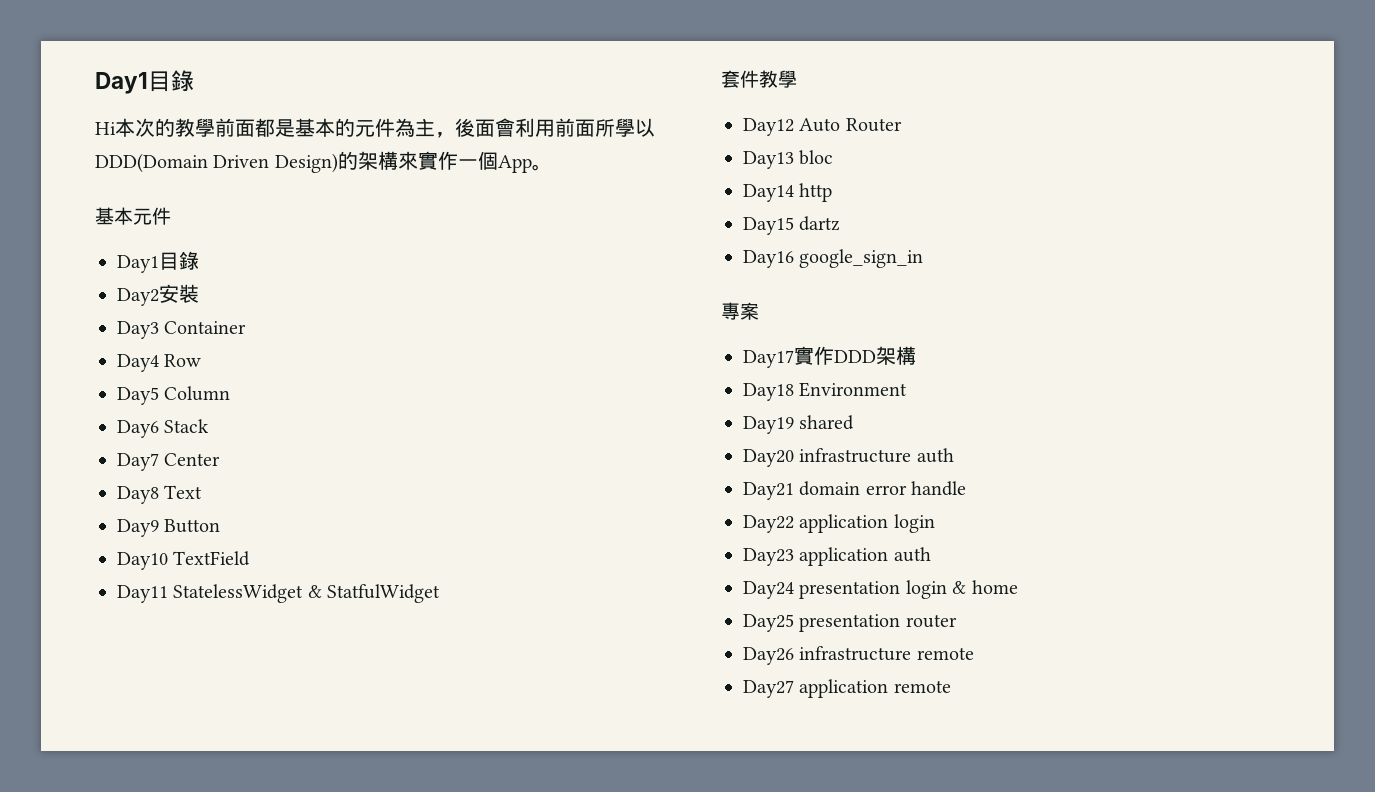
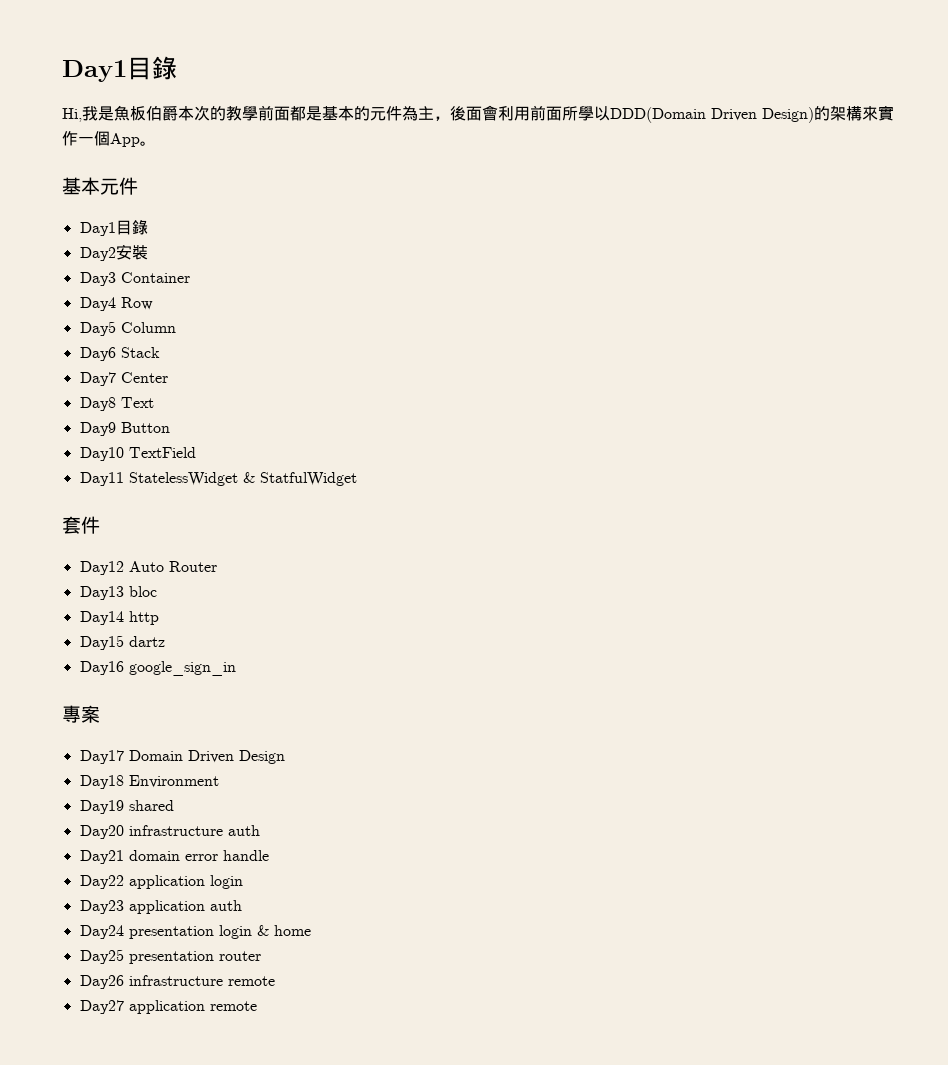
[95,70,194,94] [95,122,116,135] Day1目錄 // Hi -> [62,56,177,82] [62,105,178,122] Day1目錄 // Hi,我是魚板伯爵
[759,70,797,88] 教學 -> (100, 525) none
[794,346,916,365] 實作DDD架構 -> [128,750,285,764] Domain Driven Design

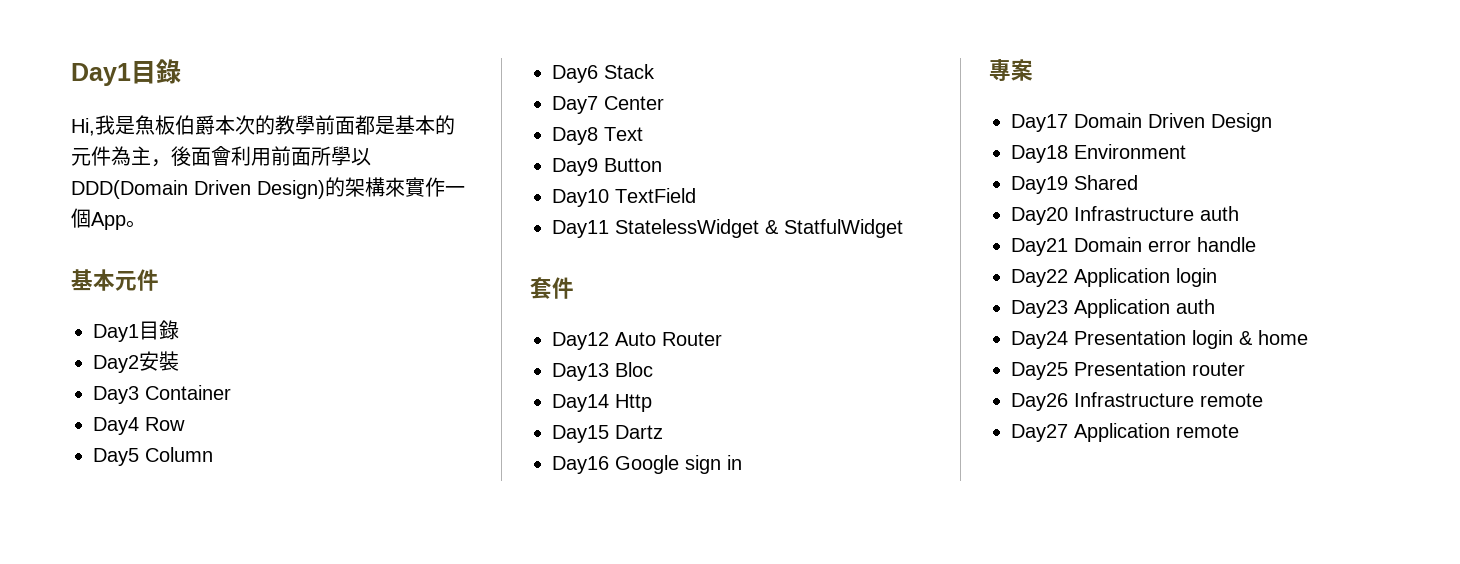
[128,586,157,597] bloc -> [615,362,653,377] Bloc
[128,611,159,625] http -> [615,394,652,412] Http
[128,636,165,647] dartz -> [615,425,663,439] Dartz
[128,661,236,676] google_sign_in -> [615,455,742,474] Google sign in
[128,800,174,811] shared -> [1074,175,1138,190] Shared
[128,825,223,836] infrastructure -> [1074,206,1194,221] Infrastructure
[128,850,180,861] domain -> [1074,237,1142,252] Domain
[128,875,205,889] application -> [1074,268,1170,287] Application
[128,900,205,914] application -> [1074,299,1170,318] Application
[128,926,214,939] presentation -> [1074,330,1186,345] Presentation
[128,951,214,964] presentation -> [1074,361,1186,376] Presentation
[128,975,223,986] infrastructure -> [1074,392,1194,407] Infrastructure
[128,1000,205,1014] application -> [1074,423,1170,442] Application

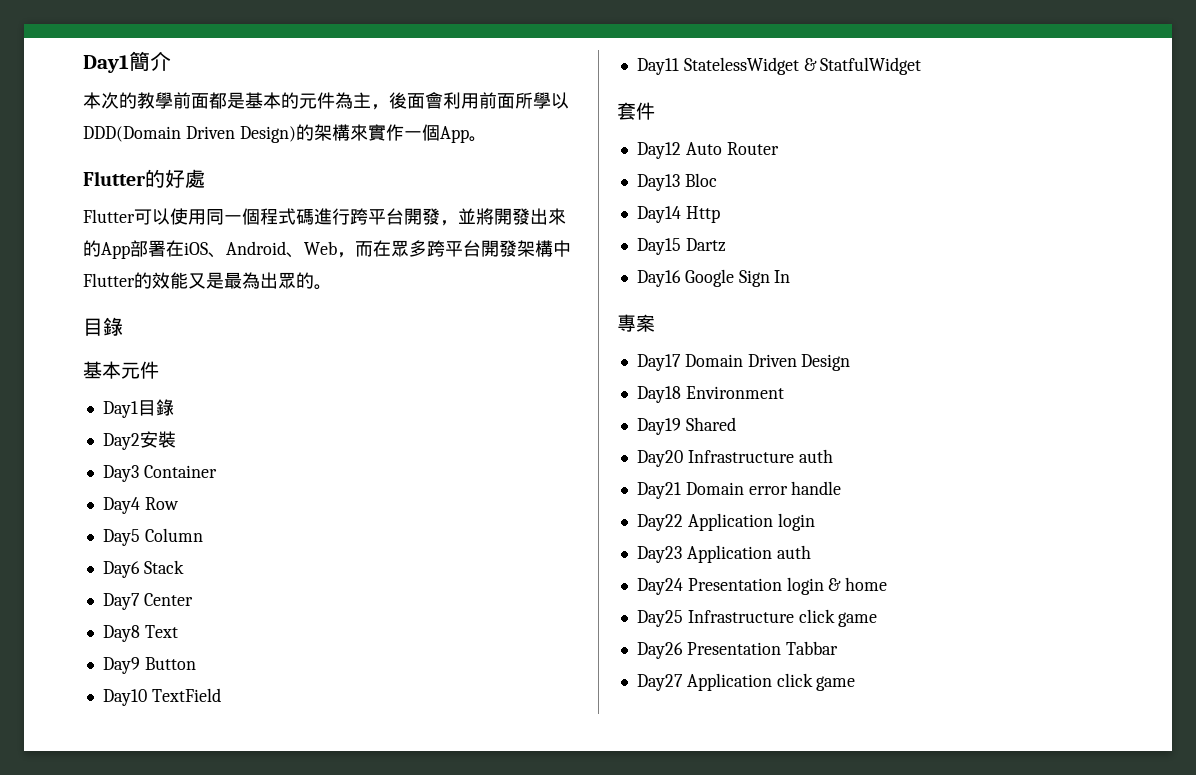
[71,59,181,86] [71,115,215,136] Day1目錄 // Hi,我是魚板伯爵 -> [83,51,171,73] Day1簡介 //
(146, 224) none -> [83,169,205,188] [83,208,566,226] [83,240,571,259] [83,272,332,290] [83,317,123,336] // Flutter的好處 // Flutter可以使用同一個程式碼進行跨平台開發，並將開發出來的App部署在iOS、Android、Web，而在眾多跨平台開發架構中Flutter的效能又是最為出眾的。 // 目錄
[685,455,742,474] sign in -> [738,270,791,287] Sign In
[1074,361,1245,376] Presentation router -> [687,609,878,627] Infrastructure click game
[1074,392,1263,407] Infrastructure remote -> [686,641,838,655] Presentation Tabbar
[1176,424,1239,438] remote -> [776,673,856,691] click game

